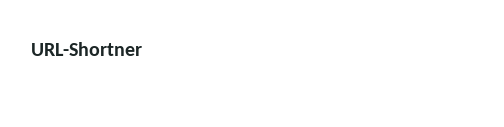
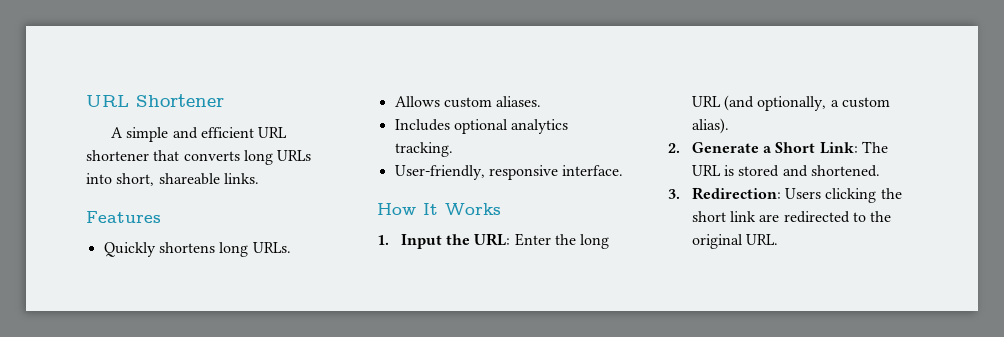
[31,42,142,56] URL-Shortner -> [86,94,224,107] [111,127,288,142] [86,150,312,165] [86,173,259,186] [86,211,161,223] [103,242,291,257] [394,96,542,108] [394,119,569,134] [394,142,453,157] [394,165,624,180] [377,203,501,215] [377,233,610,249] [691,95,890,111] [691,118,729,134] [668,141,888,154] [691,165,880,177] [668,187,902,203] [691,211,892,223] [691,234,778,249] URL Shortener // A simple and efficient URL shortener that converts long URLs into short, shareable links. // Features // Quickly shortens long URLs. // Allows custom aliases. // Includes optional analytics tracking. // User-friendly, responsive interface. // How It Works // 1. Input the URL: Enter the long URL (and optionally, a custom alias). // 2. Generate a Short Link: The URL is stored and shortened. // 3. Redirection: Users clicking the short link are redirected to the original URL.

